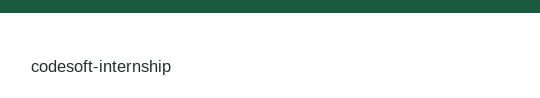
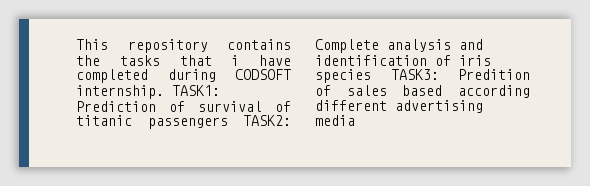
[31,60,171,75] codesoft-internship -> [76,39,291,53] [76,55,291,66] [76,69,291,83] [76,85,220,99] [76,101,291,112] [76,115,291,129] [315,39,483,53] [315,55,491,66] [315,69,530,83] [315,85,530,98] [315,100,483,113] [315,115,355,126] This repository contains the tasks that i have completed during CODSOFT internship. TASK1: Prediction of survival of titanic passengers TASK2: Complete analysis and identification of iris species TASK3: Predition of sales based according different advertising media

